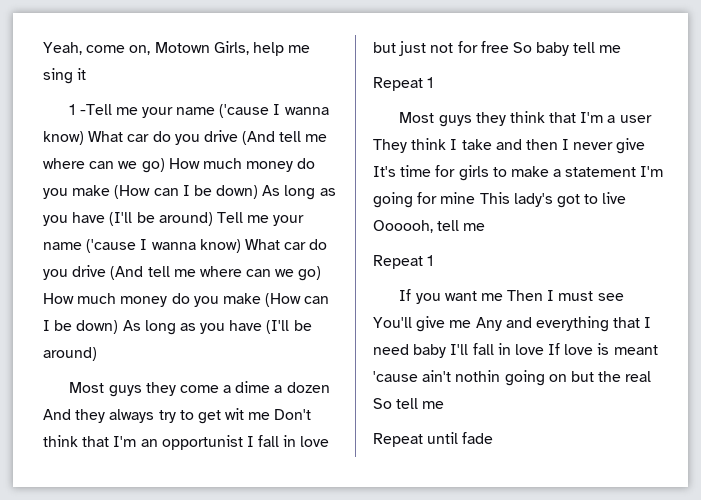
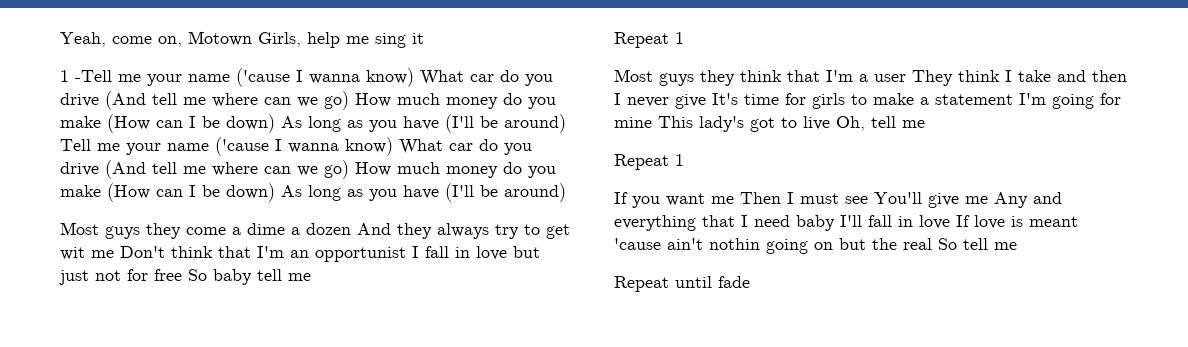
[373,220,433,233] Oooooh, -> [836,116,865,131] Oh,

